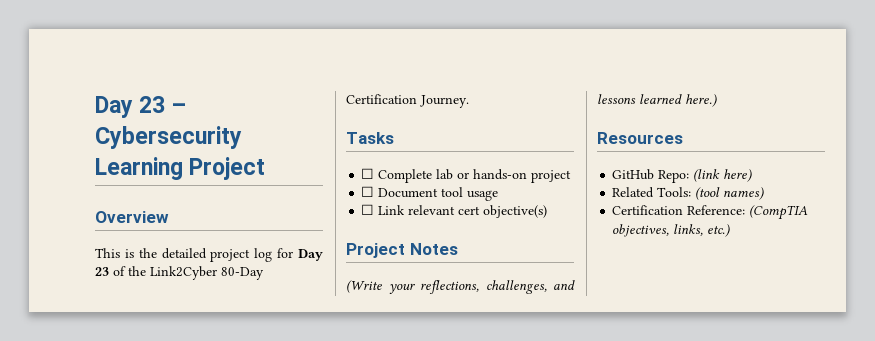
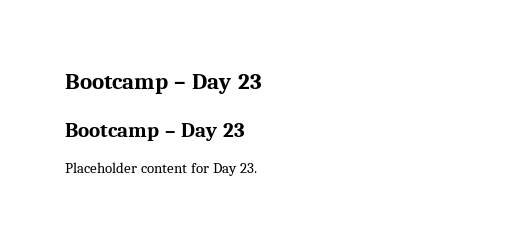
[95,96,187,118] [95,126,242,149] [95,157,266,180] [95,211,169,223] [95,248,323,262] [95,266,264,280] [346,94,469,108] [346,132,394,144] [361,168,572,183] [361,186,499,201] [361,204,548,218] [346,243,458,258] [346,280,575,294] [597,94,717,107] [597,132,683,144] [612,169,753,183] [612,187,765,200] [612,205,809,220] [612,224,731,237] Day 23 – Cybersecurity Learning Project // Overview // This is the detailed project log for Day 23 of the Link2Cyber 80-Day Certification Journey. // Tasks // ☐ Complete lab or hands-on project // ☐ Document tool usage // ☐ Link relevant cert objective(s) // Project Notes // (Write your reflections, challenges, and lessons learned here.) // Resources // GitHub Repo: (link here) // Related Tools: (tool names) // Certification Reference: (CompTIA objectives, links, etc.) -> [65,74,262,94] [65,123,245,141] [65,162,257,176] Bootcamp – Day 23 // Bootcamp – Day 23 // Placeholder content for Day 23.

